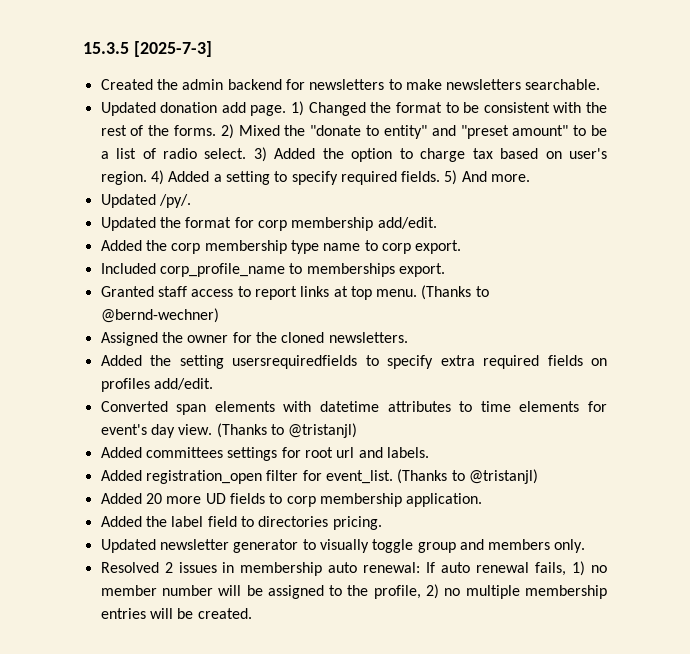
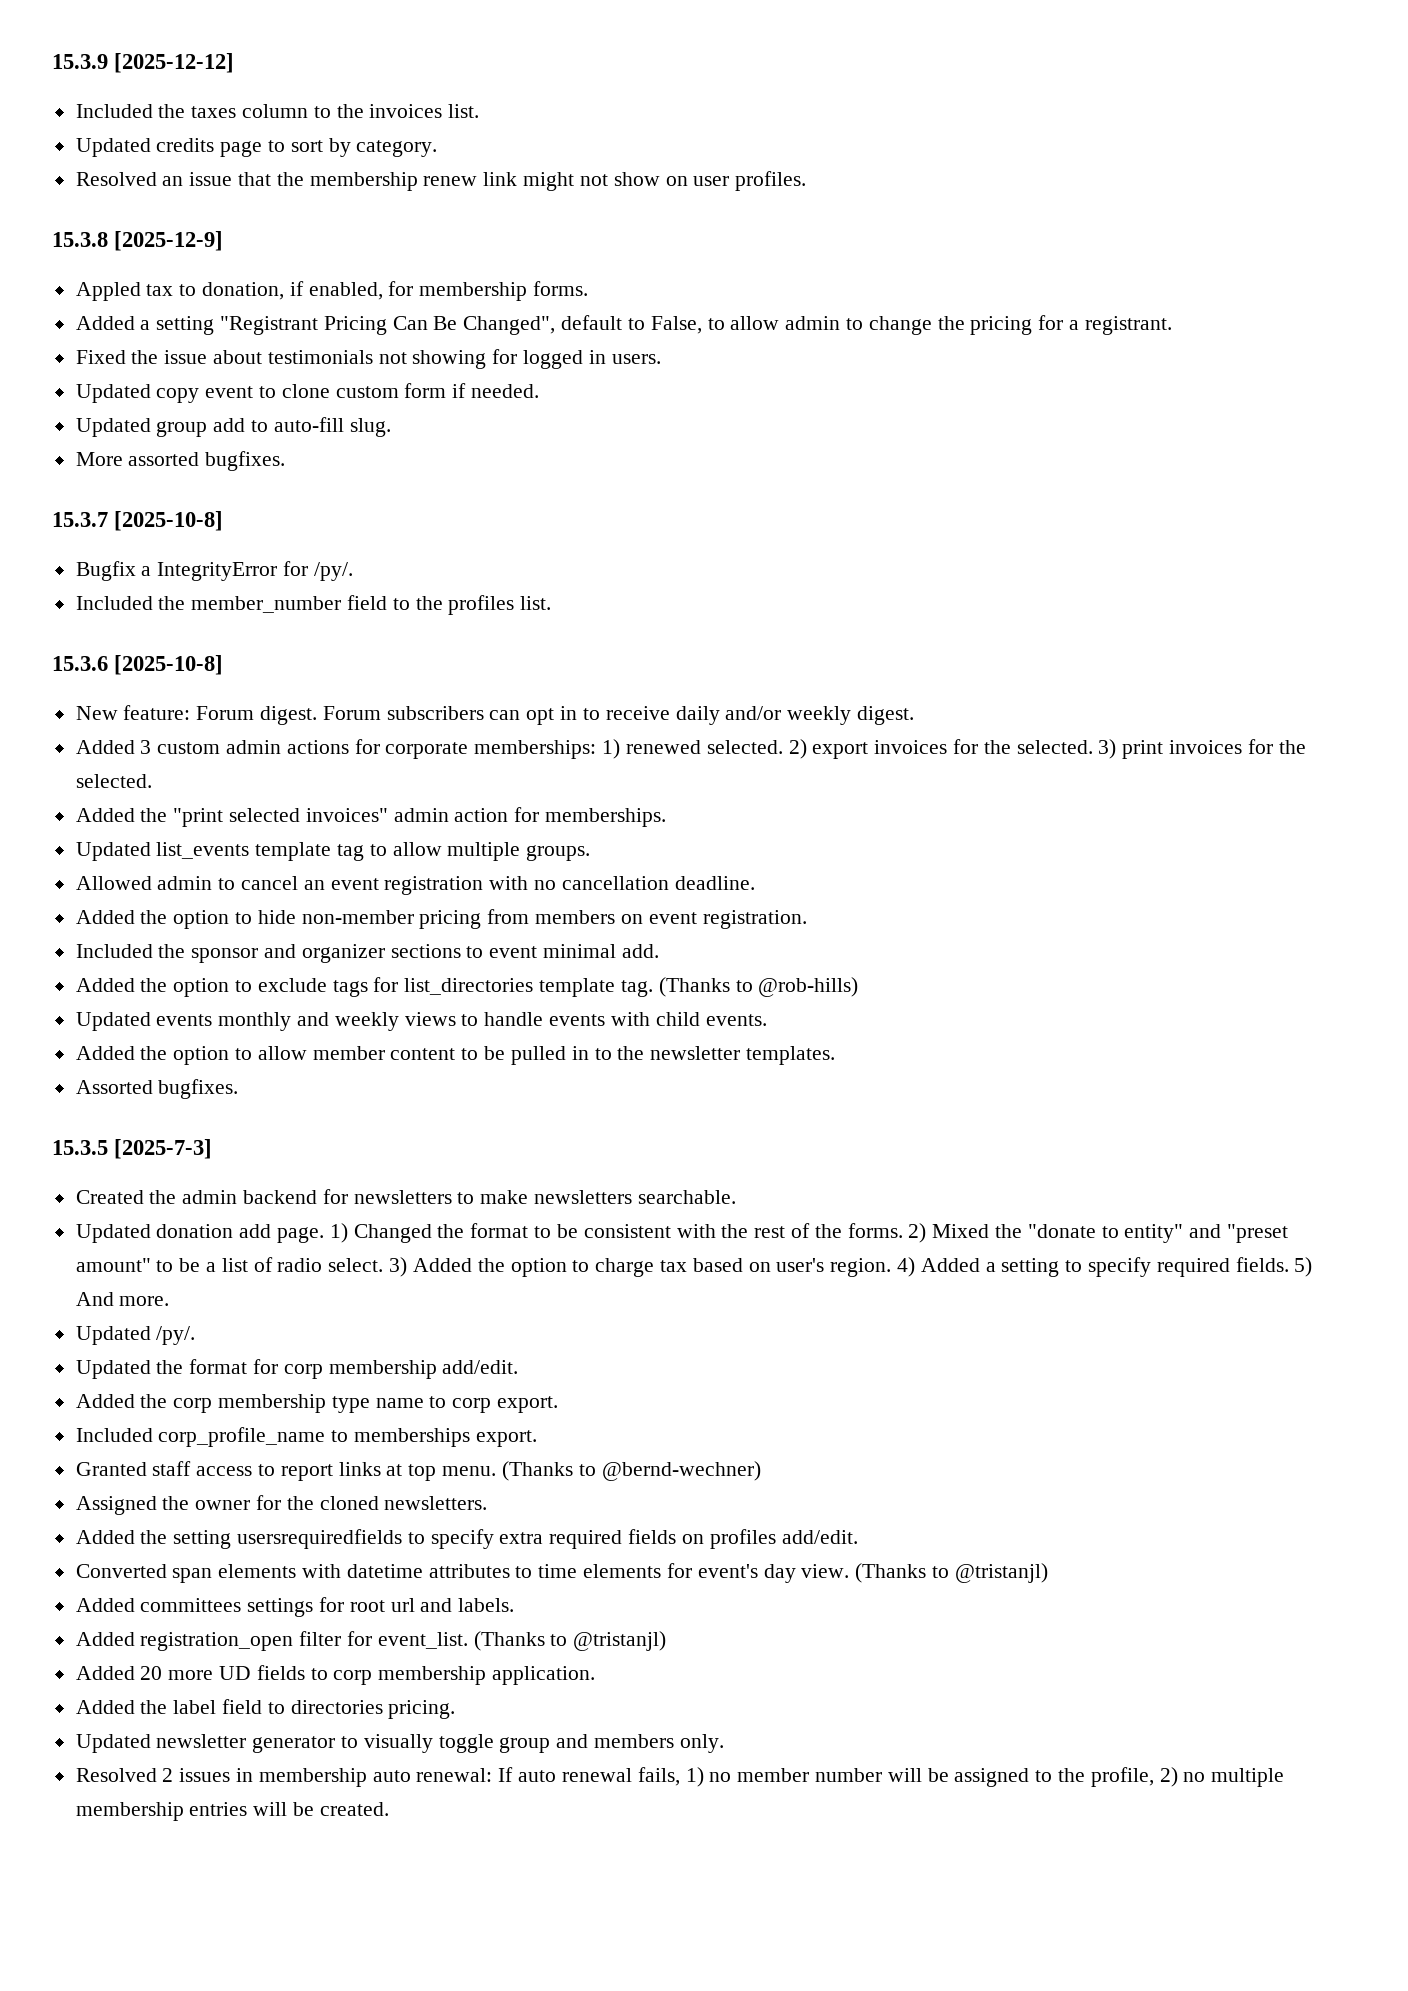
(83, 48) none -> [52,53,235,73] [75,104,480,118] [75,138,438,157] [75,171,807,191] [52,231,224,251] [75,281,589,301] [75,315,1172,335] [75,349,661,369] [75,383,540,403] [75,417,391,437] [75,451,286,471] [52,511,224,531] [75,561,353,581] [75,595,552,615] [52,655,224,675] [75,705,914,725] [75,739,1306,759] [75,774,152,788] [75,807,667,827] [75,842,591,861] [75,876,755,895] [75,909,807,929] [75,944,659,963] [75,977,859,997] [75,1012,767,1031] [75,1046,835,1065] [75,1079,239,1099] 15.3.9 [2025-12-12] // Included the taxes column to the invoices list. // Updated credits page to sort by category. // Resolved an issue that the membership renew link might not show on user profiles. // 15.3.8 [2025-12-9] // Appled tax to donation, if enabled, for membership forms. // Added a setting "Registrant Pricing Can Be Changed", default to False, to allow admin to change the pricing for a registrant. // Fixed the issue about testimonials not showing for logged in users. // Updated copy event to clone custom form if needed. // Updated group add to auto-fill slug. // More assorted bugfixes. // 15.3.7 [2025-10-8] // Bugfix a IntegrityError for /py/. // Included the member_number field to the profiles list. // 15.3.6 [2025-10-8] // New feature: Forum digest. Forum subscribers can opt in to receive daily and/or weekly digest. // Added 3 custom admin actions for corporate memberships: 1) renewed selected. 2) export invoices for the selected. 3) print invoices for the selected. // Added the "print selected invoices" admin action for memberships. // Updated list_events template tag to allow multiple groups. // Allowed admin to cancel an event registration with no cancellation deadline. // Added the option to hide non-member pricing from members on event registration. // Included the sponsor and organizer sections to event minimal add. // Added the option to exclude tags for list_directories template tag. (Thanks to @rob-hills) // Updated events monthly and weekly views to handle events with child events. // Added the option to allow member content to be pulled in to the newsletter templates. // Assorted bugfixes. //

